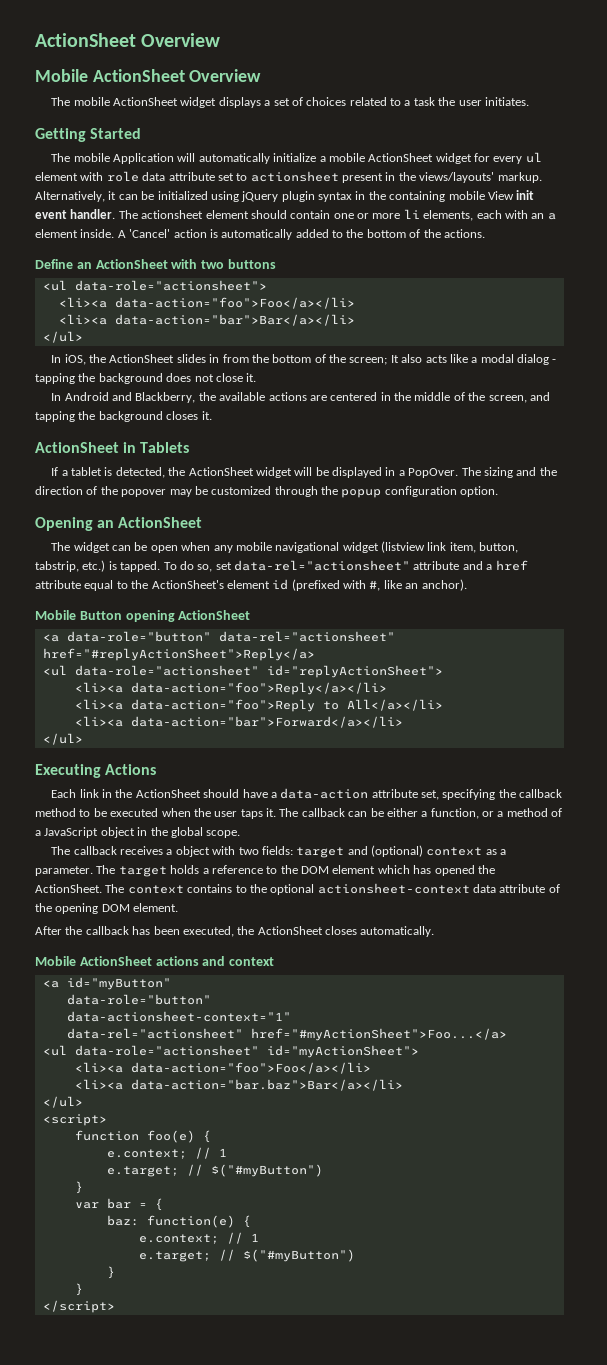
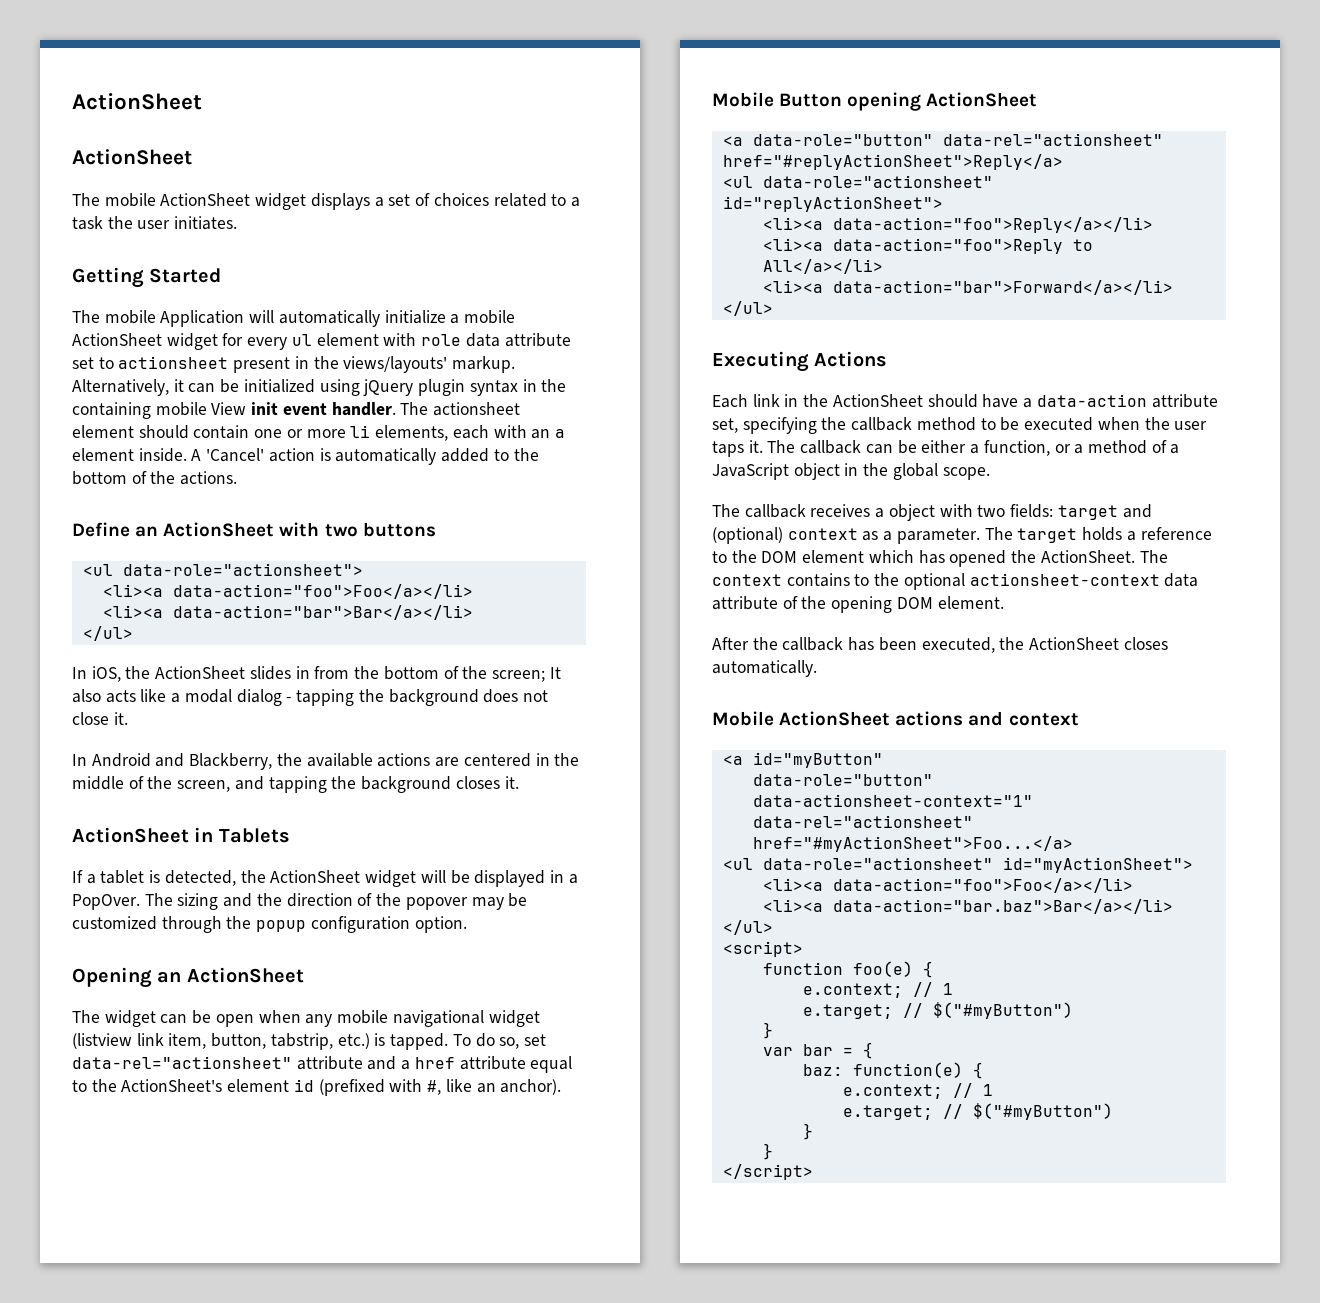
[35,33,221,47] [35,69,262,82] ActionSheet Overview // Mobile ActionSheet Overview -> [72,93,202,110] [72,149,192,165] ActionSheet // ActionSheet

